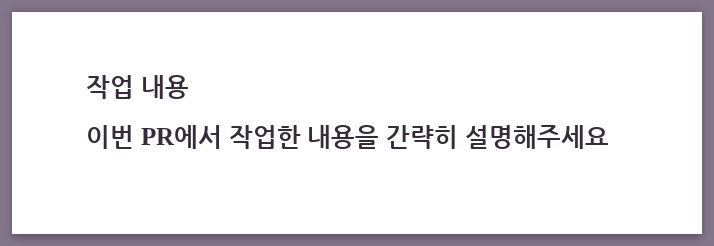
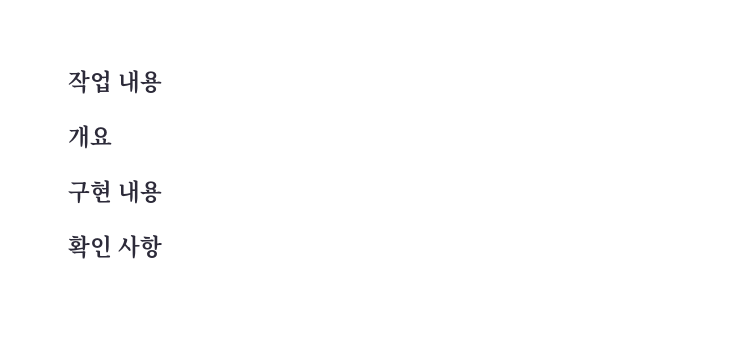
[86,125,609,149] 이번 PR에서 작업한 내용을 간략히 설명해주세요 -> [68,125,112,149] [68,180,163,204] [68,235,163,259] 개요 // 구현 내용 // 확인 사항

